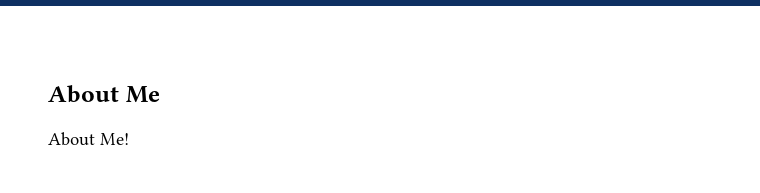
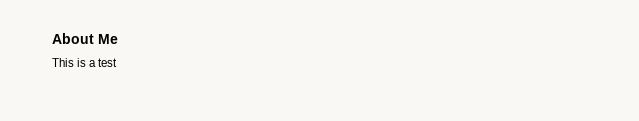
[48,132,129,146] About Me! -> [52,58,118,67] This is a test

